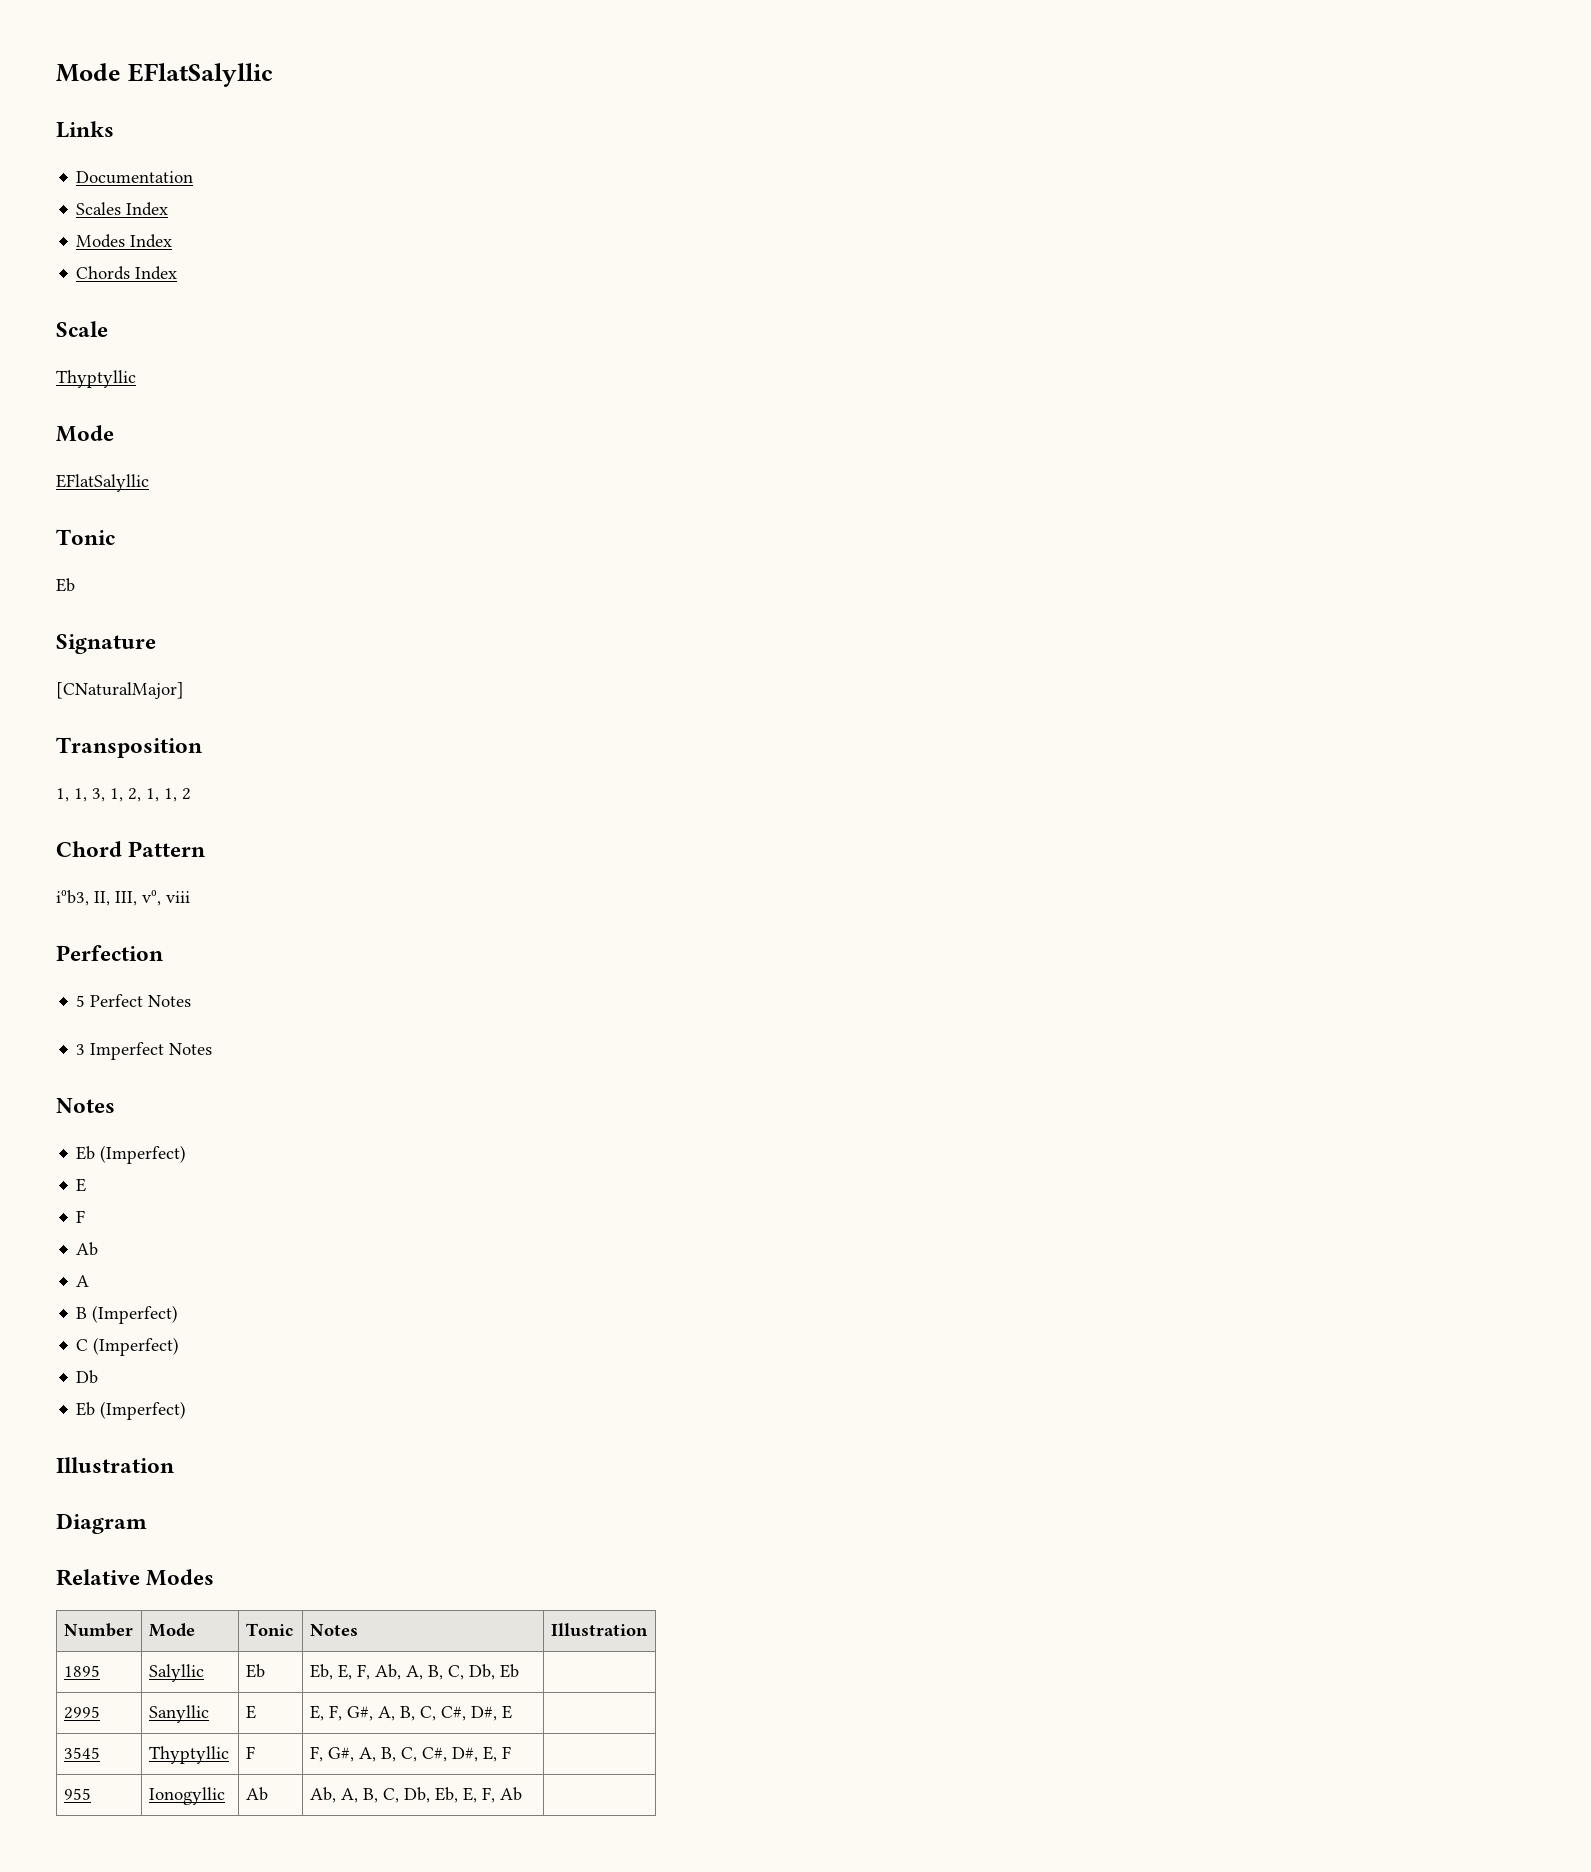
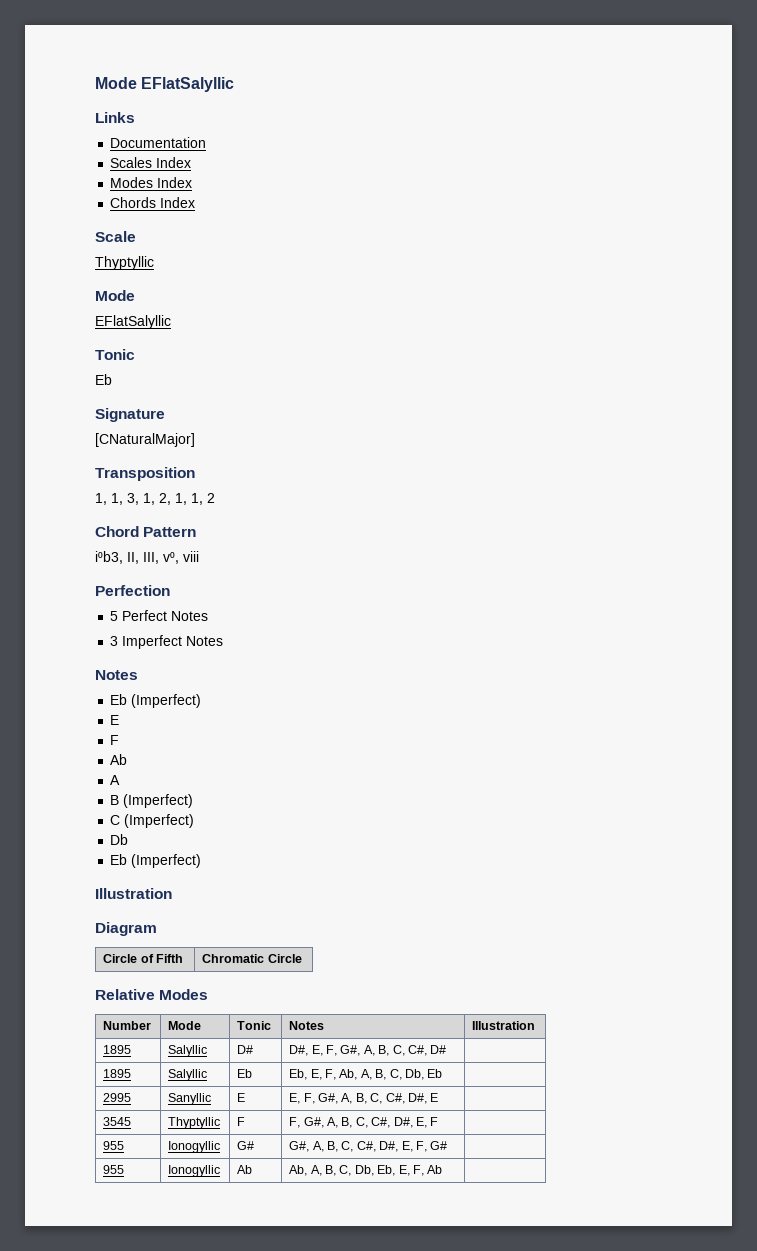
(147, 1523) none -> [103,954,183,963] [202,954,302,963] // Circle of Fifth | Chromatic Circle
(648, 1630) none -> [103,1045,132,1054] [168,1045,208,1057] [237,1045,254,1054] [289,1045,447,1056] // 1895 | Salyllic | D# | D#, E, F, G#, A, B, C, C#, D# |
(511, 1752) none -> [103,1141,125,1150] [168,1141,221,1153] [237,1141,255,1150] [289,1141,448,1152] // 955 | Ionogyllic | G# | G#, A, B, C, C#, D#, E, F, G# |

